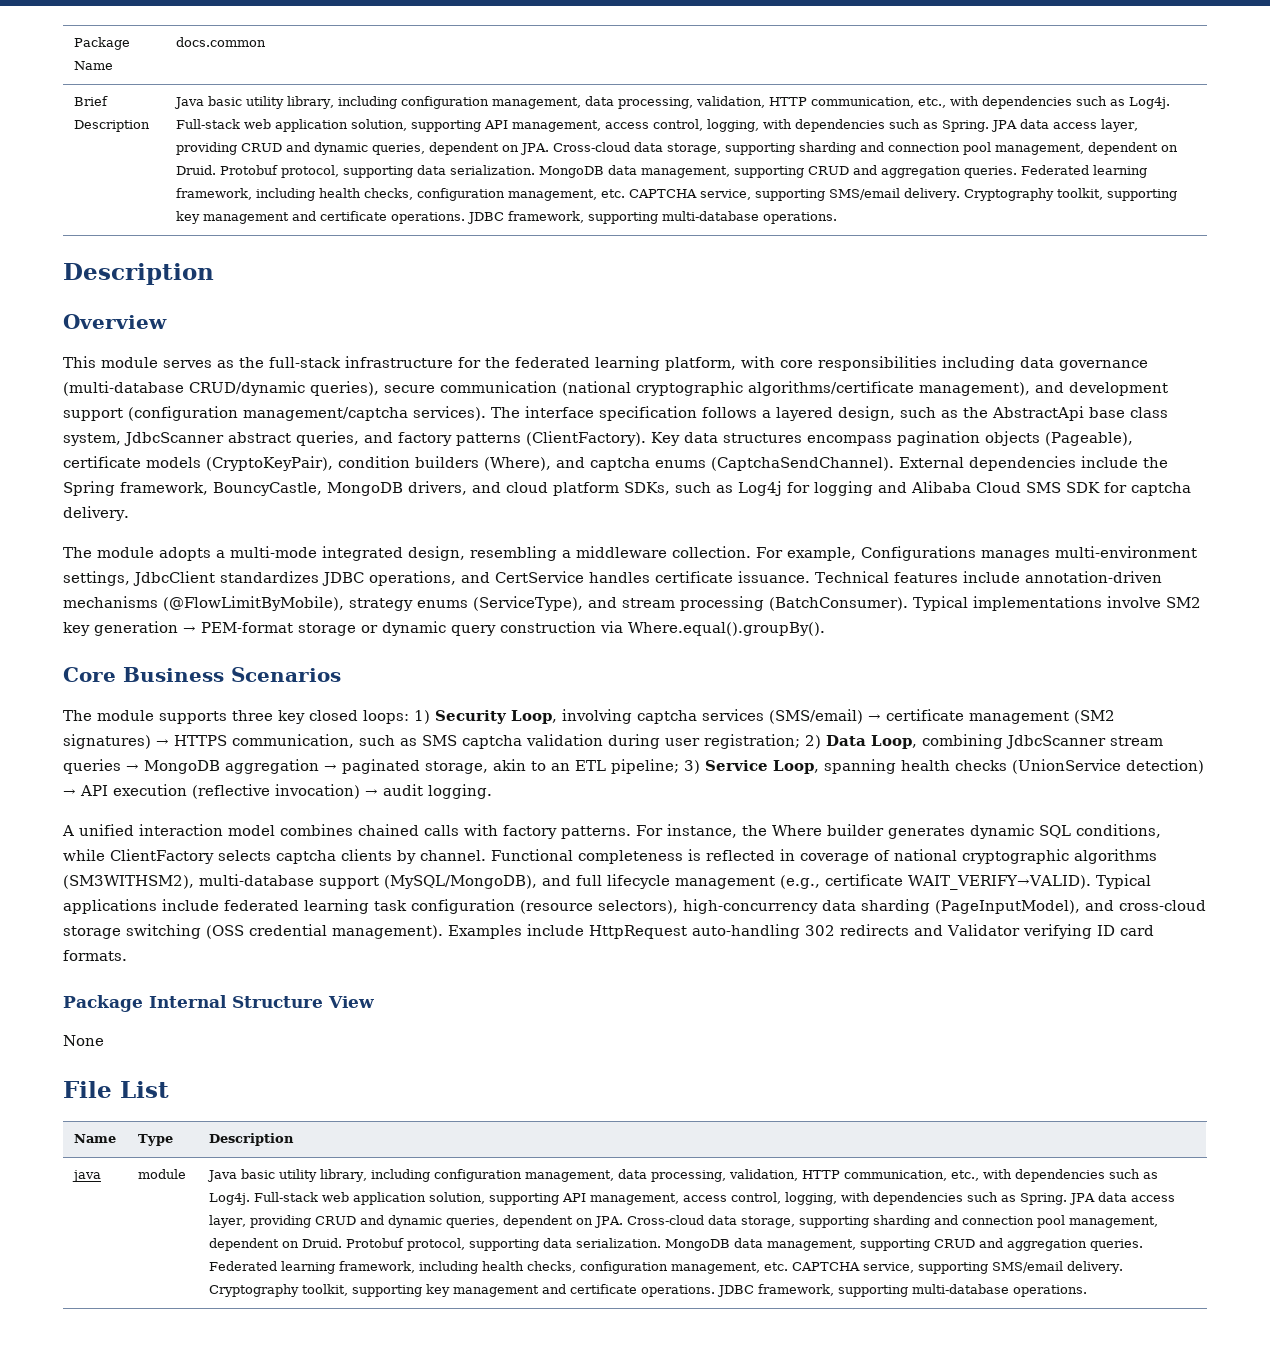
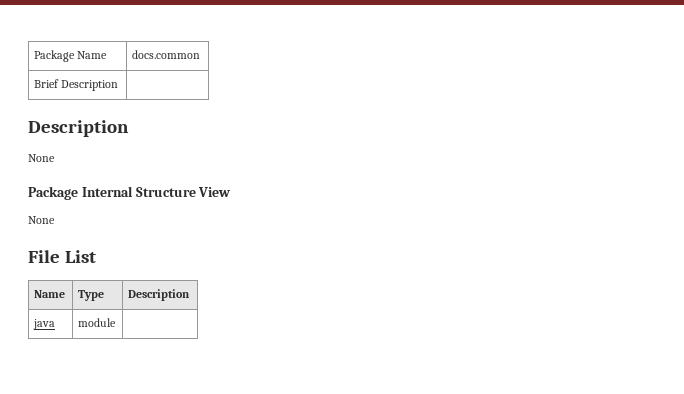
[173,96,1170,109] [175,119,1138,132] [175,142,1178,155] [175,165,1147,178] [175,188,1177,201] [175,211,837,224] [63,263,214,285] [63,314,167,329] [63,356,1148,371] [63,381,1168,396] [63,406,1168,421] [63,431,1133,446] [63,456,1168,471] [63,481,1191,496] [63,506,129,521] [63,546,1197,561] [63,571,1162,586] [63,596,1201,611] [63,621,825,636] [63,667,341,682] [63,709,1115,724] [63,734,1163,749] [63,759,1204,774] [63,784,492,799] [62,824,1161,839] [63,849,1157,864] [63,874,1151,890] [63,899,1206,914] [63,924,1154,939] [63,950,127,961] Java basic utility library, including configuration management, data processing, validation, HTTP communication, etc., with dependencies such as Log4j. Full-stack web application solution, supporting API management, access control, logging, with dependencies such as Spring. JPA data access layer, providing CRUD and dynamic queries, dependent on JPA. Cross-cloud data storage, supporting sharding and connection pool management, dependent on Druid. Protobuf protocol, supporting data serialization. MongoDB data management, supporting CRUD and aggregation queries. Federated learning framework, including health checks, configuration management, etc. CAPTCHA service, supporting SMS/email delivery. Cryptography toolkit, supporting key management and certificate operations. JDBC framework, supporting multi-database operations. // Description // Overview // This module serves as the full-stack infrastructure for the federated learning platform, with core responsibilities including data governance (multi-database CRUD/dynamic queries), secure communication (national cryptographic algorithms/certificate management), and development support (configuration management/captcha services). The interface specification follows a layered design, such as the AbstractApi base class system, JdbcScanner abstract queries, and factory patterns (ClientFactory). Key data structures encompass pagination objects (Pageable), certificate models (CryptoKeyPair), condition builders (Where), and captcha enums (CaptchaSendChannel). External dependencies include the Spring framework, BouncyCastle, MongoDB drivers, and cloud platform SDKs, such as Log4j for logging and Alibaba Cloud SMS SDK for captcha delivery. // The module adopts a multi-mode integrated design, resembling a middleware collection. For example, Configurations manages multi-environment settings, JdbcClient standardizes JDBC operations, and CertService handles certificate issuance. Technical features include annotation-driven mechanisms (@FlowLimitByMobile), strategy enums (ServiceType), and stream processing (BatchConsumer). Typical implementations involve SM2 key generation → PEM-format storage or dynamic query construction via Where.equal().groupBy(). // Core Business Scenarios // The module supports three key closed loops: 1) Security Loop, involving captcha services (SMS/email) → certificate management (SM2 signatures) → HTTPS communication, such as SMS captcha validation during user registration; 2) Data Loop, combining JdbcScanner stream queries → MongoDB aggregation → paginated storage, akin to an ETL pipeline; 3) Service Loop, spanning health checks (UnionService detection) → API execution (reflective invocation) → audit logging. // A unified interaction model combines chained calls with factory patterns. For instance, the Where builder generates dynamic SQL conditions, while ClientFactory selects captcha clients by channel. Functional completeness is reflected in coverage of national cryptographic algorithms (SM3WITHSM2), multi-database support (MySQL/MongoDB), and full lifecycle management (e.g., certificate WAIT_VERIFY→VALID). Typical applications include federated learning task configuration (resource selectors), high-concurrency data sharding (PageInputModel), and cross-cloud storage switching (OSS credential management). Examples include HttpRequest auto-handling 302 redirects and Validator verifying ID card formats. -> [28,120,129,137] [28,154,55,162] // Description // None
[206,1169,1158,1182] [208,1192,1175,1205] [208,1215,1158,1228] [208,1238,1143,1251] [208,1261,1123,1274] [208,1284,1087,1297] Java basic utility library, including configuration management, data processing, validation, HTTP communication, etc., with dependencies such as Log4j. Full-stack web application solution, supporting API management, access control, logging, with dependencies such as Spring. JPA data access layer, providing CRUD and dynamic queries, dependent on JPA. Cross-cloud data storage, supporting sharding and connection pool management, dependent on Druid. Protobuf protocol, supporting data serialization. MongoDB data management, supporting CRUD and aggregation queries. Federated learning framework, including health checks, configuration management, etc. CAPTCHA service, supporting SMS/email delivery. Cryptography toolkit, supporting key management and certificate operations. JDBC framework, supporting multi-database operations. -> (117, 322) none

